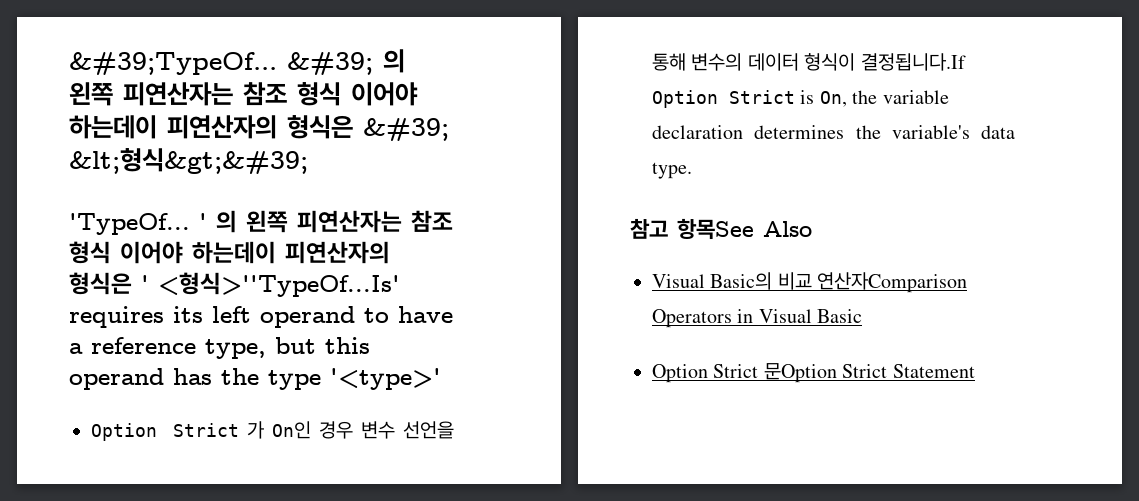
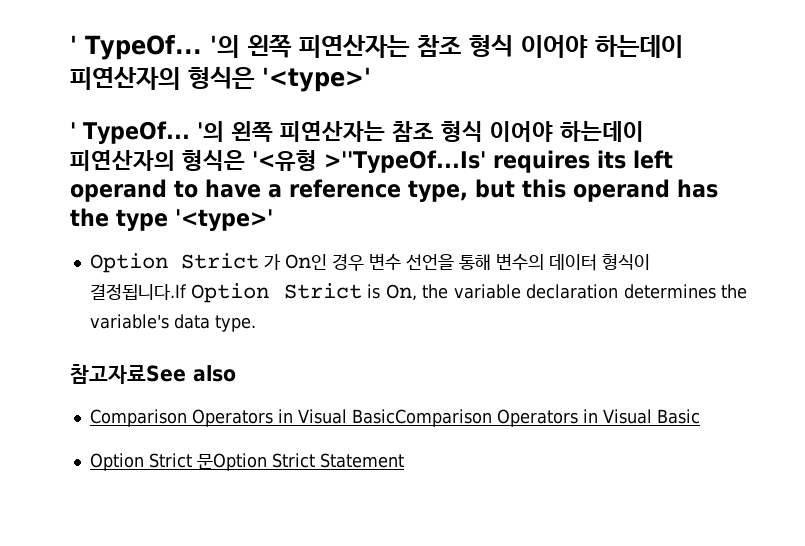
[69,49,405,75] [69,82,418,106] [69,115,449,141] [69,148,308,174] [69,210,453,235] [69,241,390,264] [69,272,400,297] &#39;TypeOf... &#39; 의 왼쪽 피연산자는 참조 형식 이어야 하는데이 피연산자의 형식은 &#39; &lt;형식&gt;&#39; // 'TypeOf... ' 의 왼쪽 피연산자는 참조 형식 이어야 하는데이 피연산자의 형식은 ' <형식>''TypeOf...Is' -> [70,34,683,60] [70,66,371,92] [70,121,644,144] [70,150,486,173] ' TypeOf... '의 왼쪽 피연산자는 참조 형식 이어야 하는데이 피연산자의 형식은 '<type>' // ' TypeOf... '의 왼쪽 피연산자는 참조 형식 이어야 하는데이 피연산자의 형식은 '<유형 >''TypeOf...Is'
[630,218,812,240] [652,272,968,293] 참고 항목See Also // Visual Basic의 비교 연산자Comparison -> [70,364,236,384] [89,409,492,427] 참고자료See also // Comparison Operators in Visual BasicComparison

